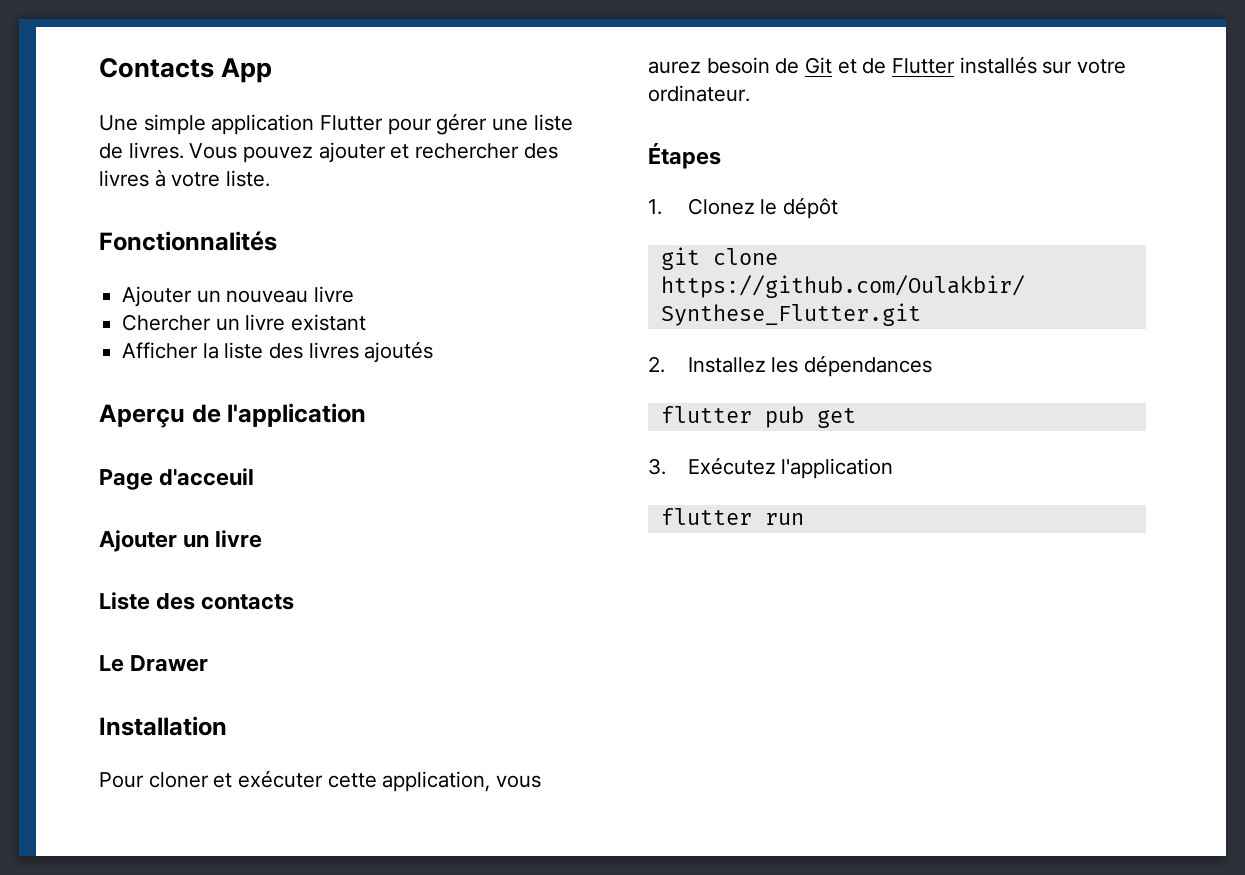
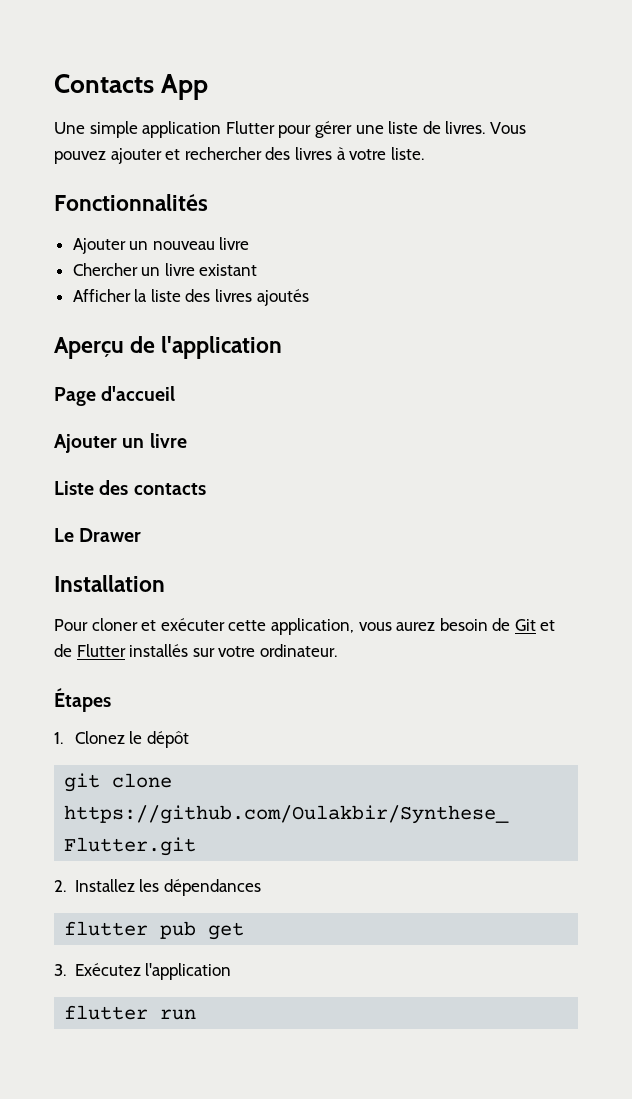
[159,468,255,486] d'acceuil -> [101,386,176,401] d'accueil

